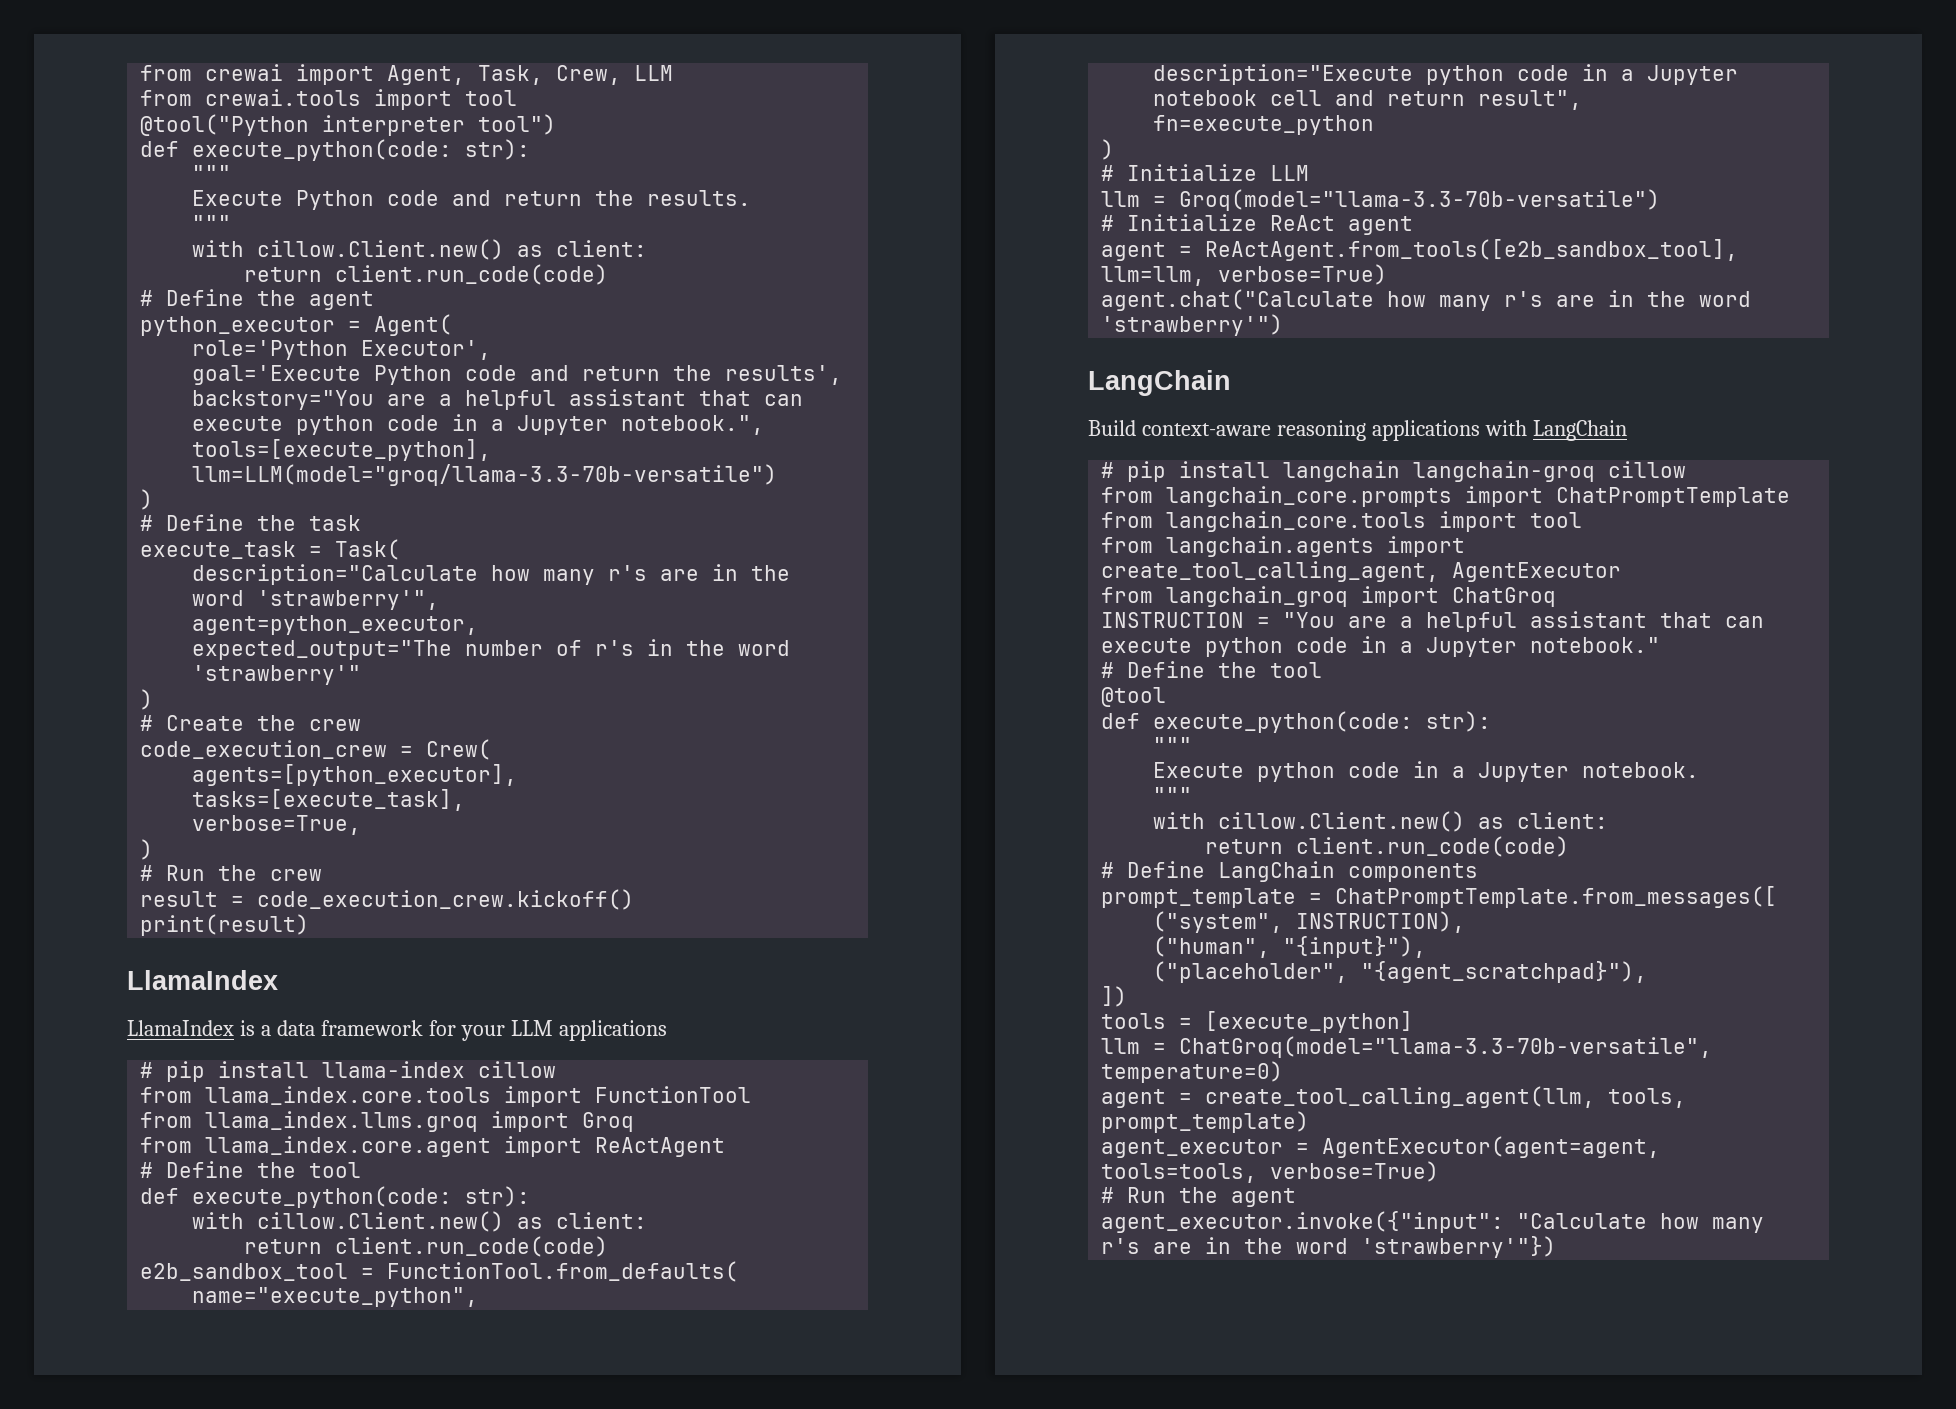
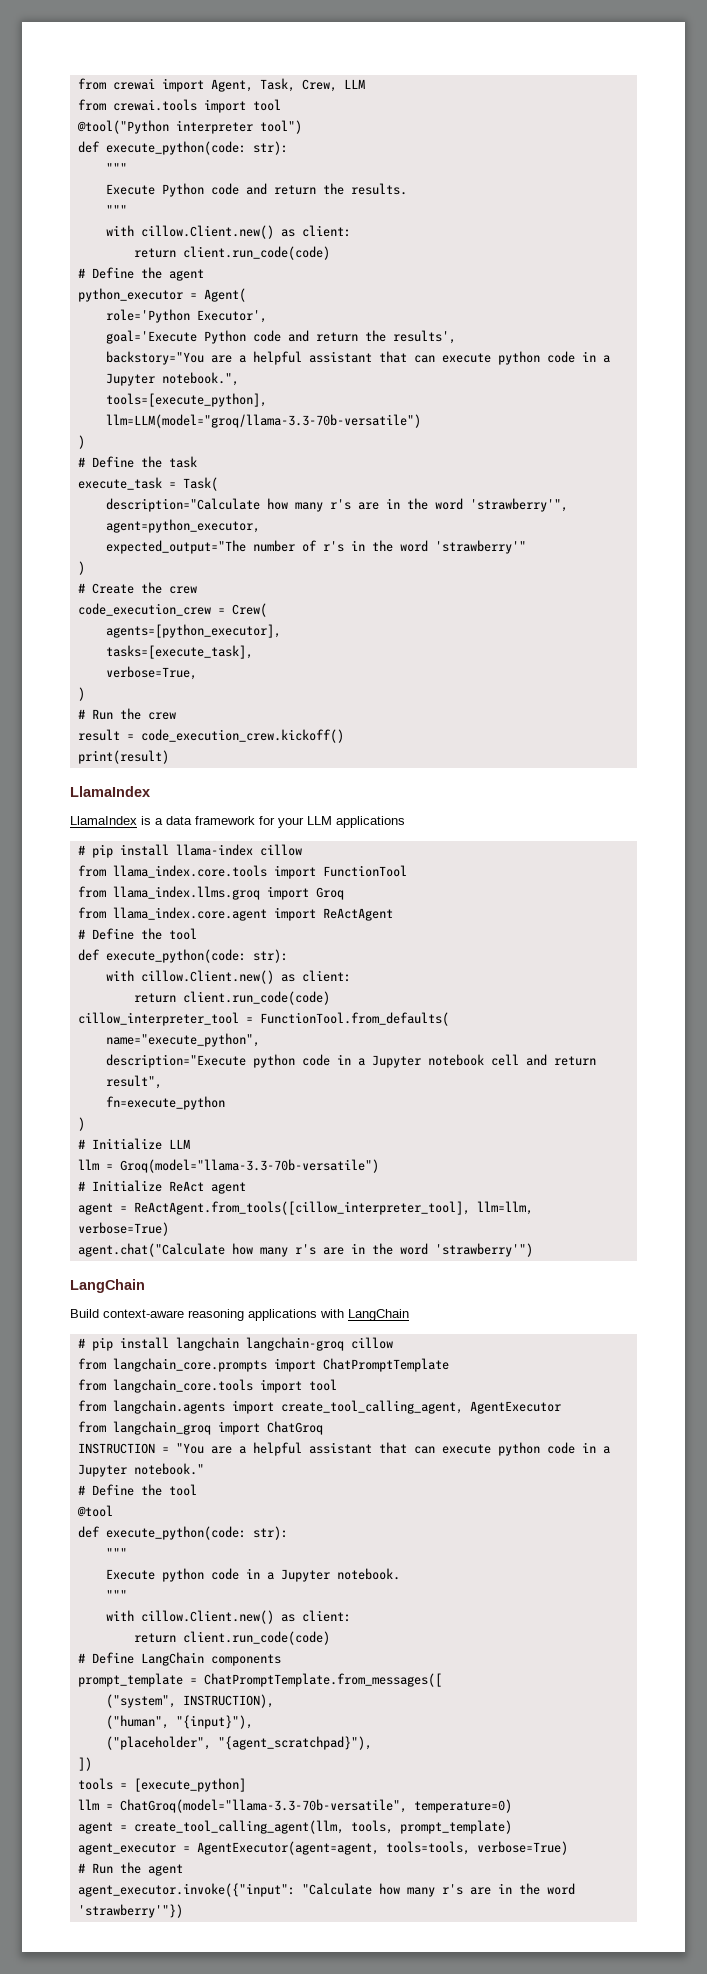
[140,1263,349,1281] e2b_sandbox_tool -> [77,1012,239,1026] cillow_interpreter_tool
[1205,239,1739,261] ReActAgent.from_tools([e2b_sandbox_tool], -> [133,1201,470,1215] ReActAgent.from_tools([cillow_interpreter_tool],

